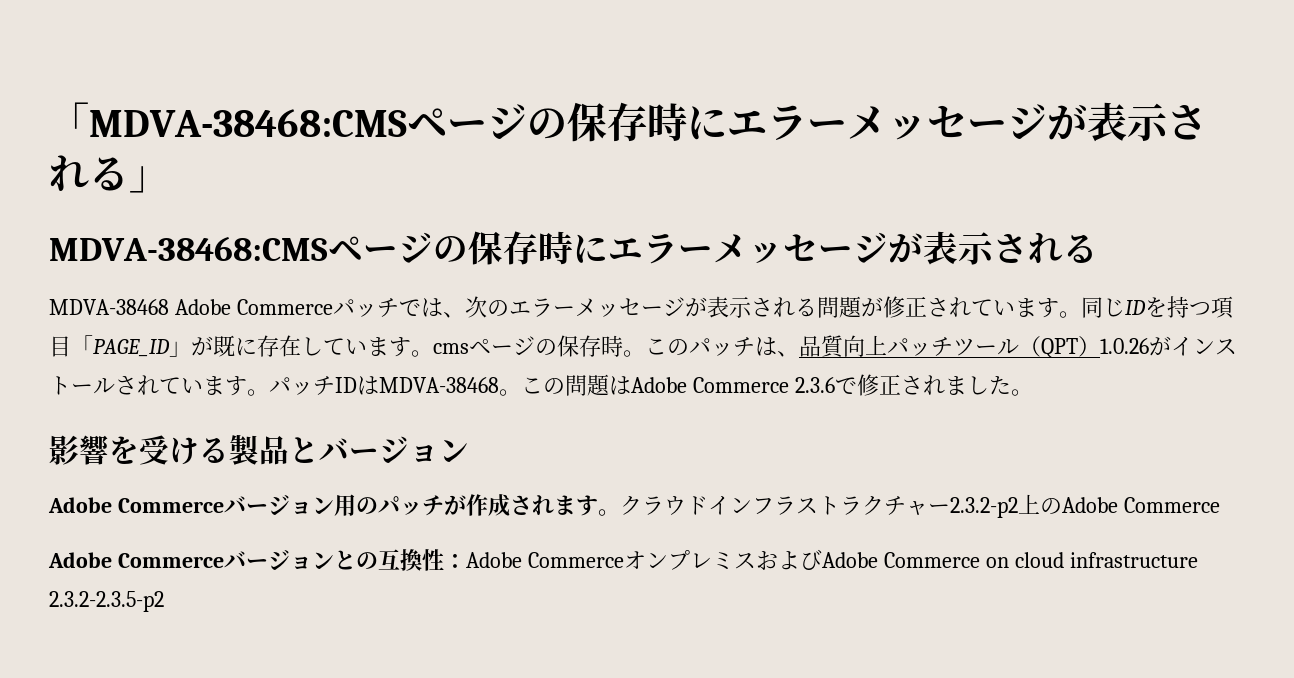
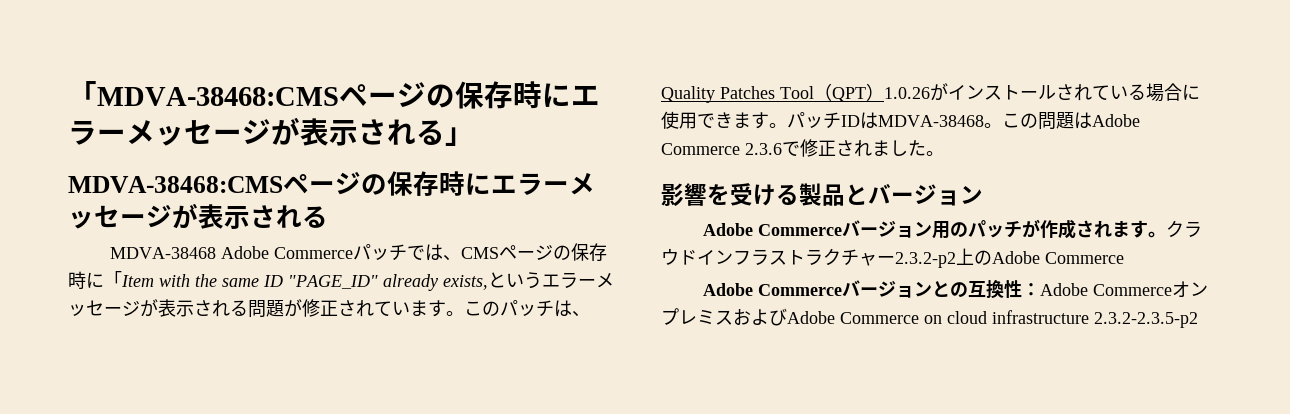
[464,296,509,318] 次の -> [460,243,607,261] [68,271,542,291] CMSページの保存時に「Item with the same ID "PAGE_ID" already exists,という
[1080,296,1233,319] [49,335,1019,358] 同じIDを持つ項目「PAGE_ID」が既に存在しています。cmsページの保存時。このパッチは、品質向上パッチツール -> [464,300,590,317] [661,86,814,103] このパッチは、Quality Patches Tool
(203, 386) none -> [1128,83,1200,102] [661,111,733,129] る場合に使用でき

